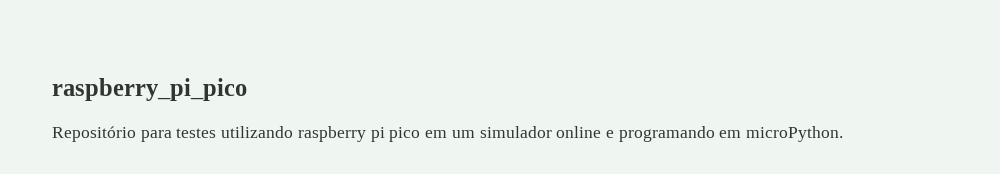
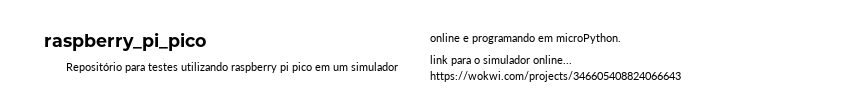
(844, 134) none -> [430,55,572,66] [430,71,681,82] // link para o simulador online... https://wokwi.com/projects/346605408824066643

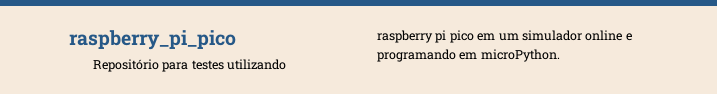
[430,55,572,66] [430,71,681,82] // link para o simulador online... https://wokwi.com/projects/346605408824066643 -> (560, 55) none

